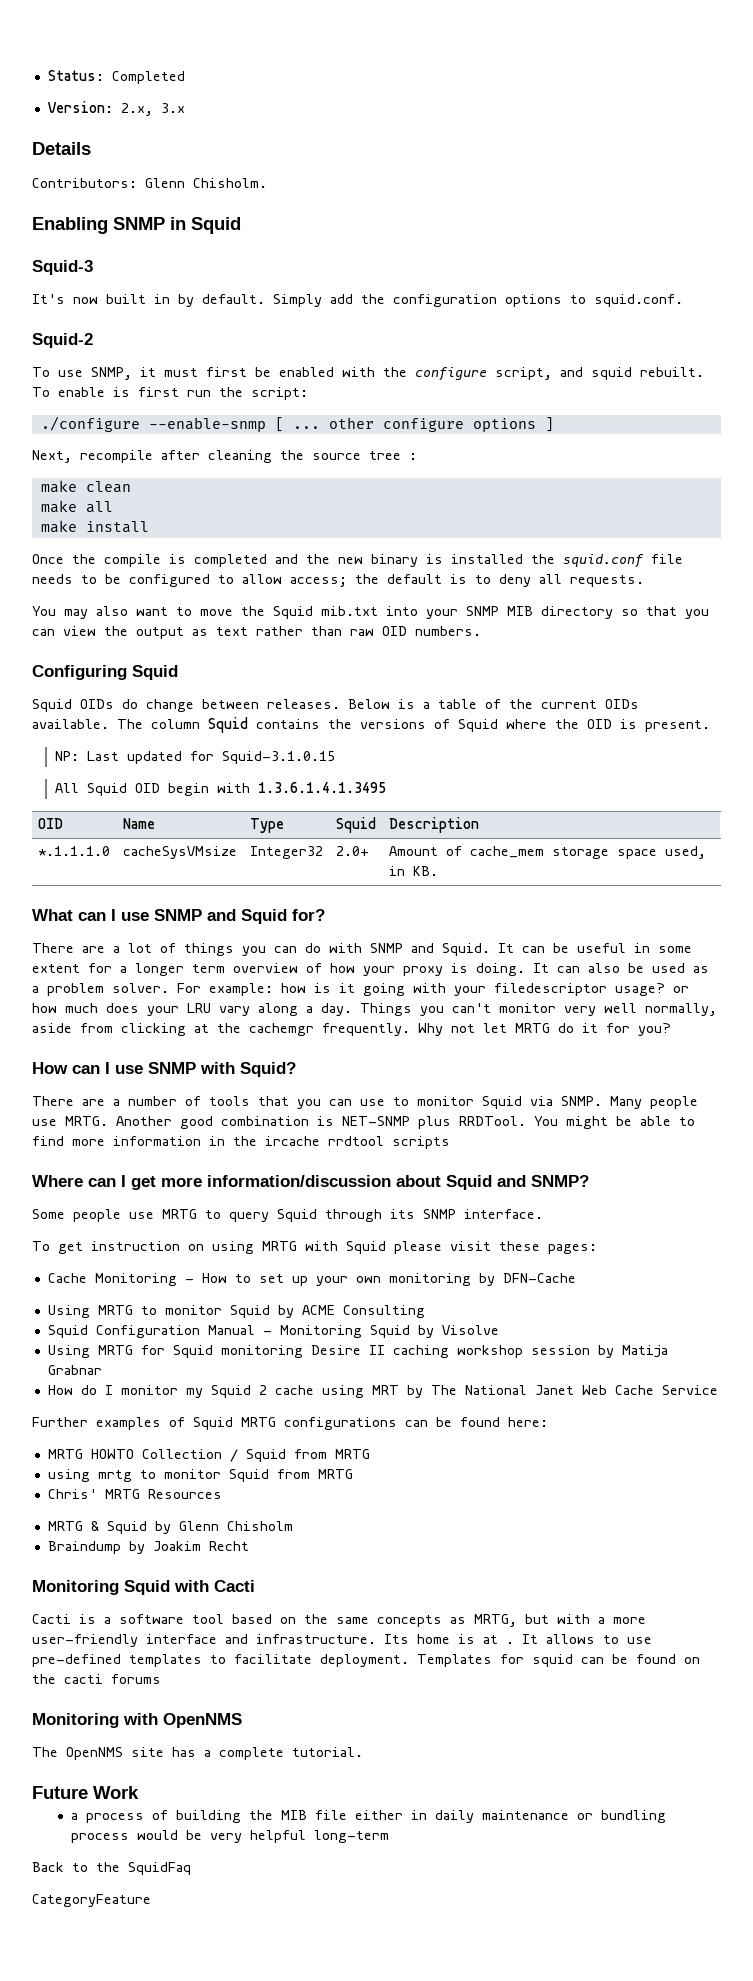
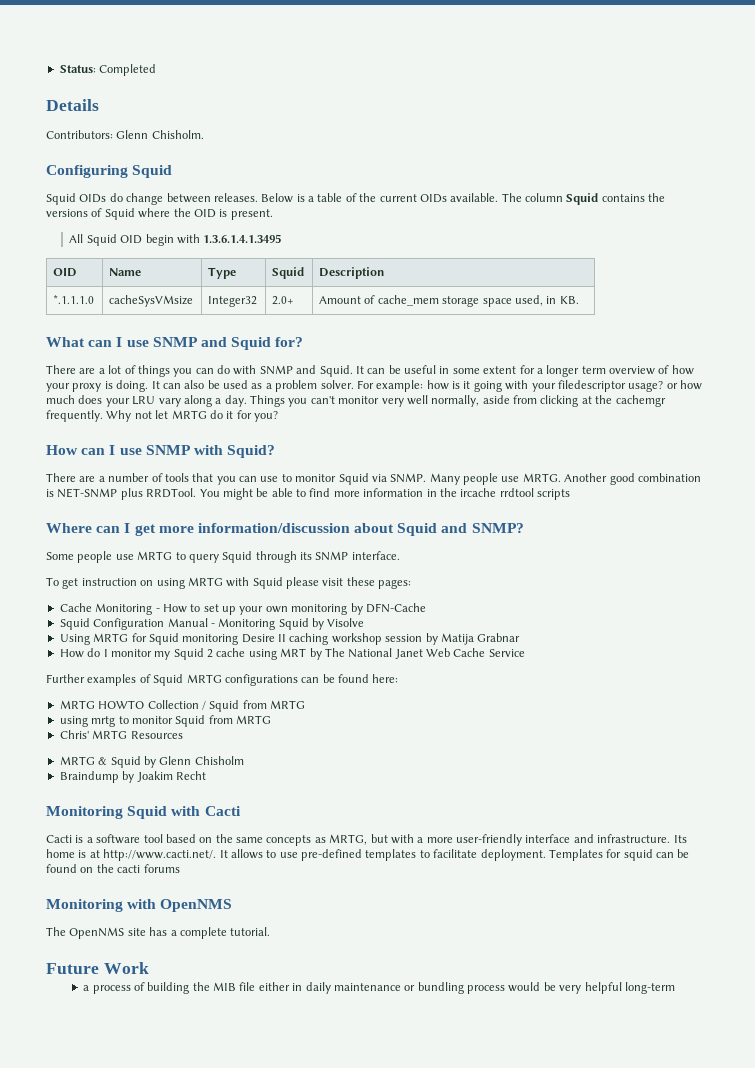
[47,101,185,116] // Version: 2.x, 3.x -> (157, 70) none
[32,217,241,234] [32,260,93,275] [32,294,683,307] [32,333,93,348] [32,367,704,381] [32,387,308,400] [40,416,554,432] [32,450,417,463] [40,480,131,493] [40,500,113,513] [40,520,149,533] [32,554,683,568] [32,574,644,587] [32,606,709,619] [32,626,481,639] // Enabling SNMP in Squid // Squid-3 // It's now built in by default. Simply add the configuration options to squid.conf. // Squid-2 // To use SNMP, it must first be enabled with the configure script, and squid rebuilt. To enable is first run the script: // ./configure --enable-snmp [ ... other configure options ] // Next, recompile after cleaning the source tree : // make clean // make all // make install // Once the compile is completed and the new binary is installed the squid.conf file needs to be configured to allow access; the default is to deny all requests. // You may also want to move the Squid mib.txt into your SNMP MIB directory so that you can view the output as text rather than raw OID numbers. -> (204, 134) none
[55,751,336,764] // NP: Last updated for Squid-3.1.0.15 -> (273, 214) none
[47,1305,425,1318] // Using MRTG to monitor Squid by ACME Consulting -> (426, 608) none
[506,1642,514,1644] . -> [103,849,217,861] http://www.cacti.net/.
[32,1862,191,1875] [32,1894,151,1907] // Back to the SquidFaq // CategoryFeature -> (675, 988) none

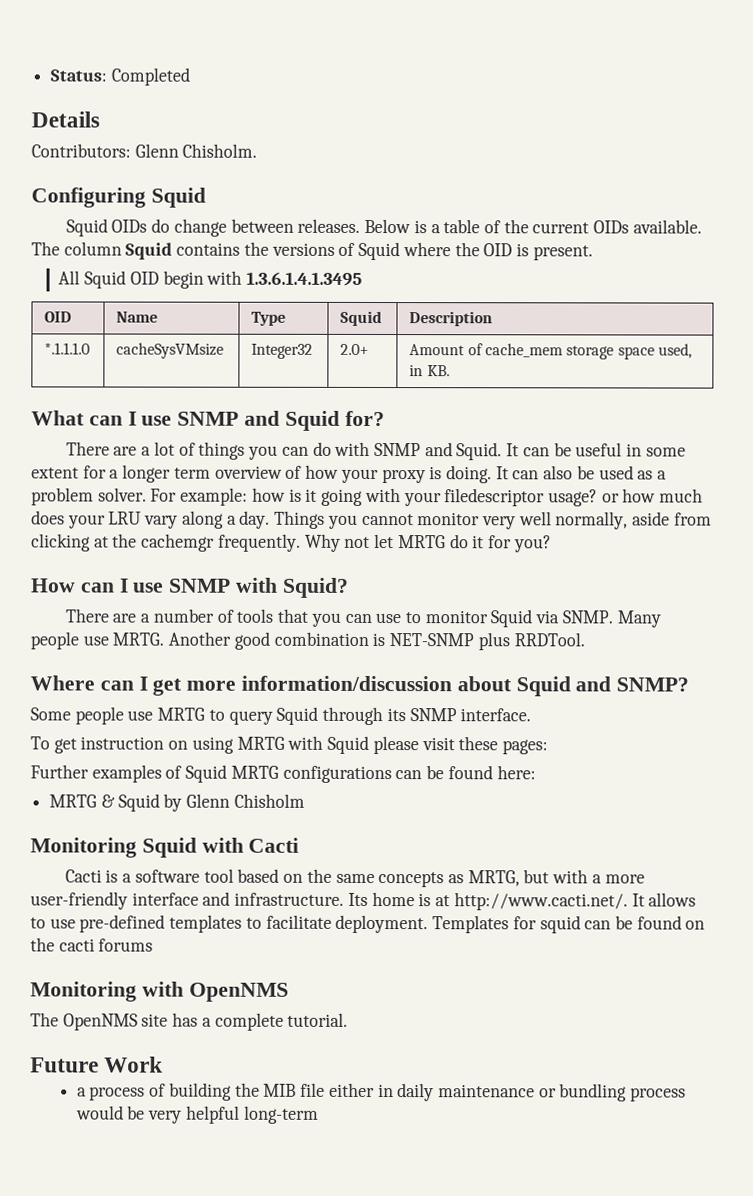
[310,396,335,404] can't -> [361,513,414,526] cannot
[199,488,570,500] You might be able to find more information in the ircache rrdtool scripts -> (585, 639) none
[59,603,426,615] [59,618,365,630] [59,633,521,645] [59,648,525,660] // Cache Monitoring - How to set up your own monitoring by DFN-Cache // Squid Configuration Manual - Monitoring Squid by Visolve // Using MRTG for Squid monitoring Desire II caching workshop session by Matija Grabnar // How do I monitor my Squid 2 cache using MRT by The National Janet Web Cache Service -> (548, 747) none
[59,700,305,712] [59,715,271,727] [59,730,183,739] // MRTG HOWTO Collection / Squid from MRTG // using mrtg to monitor Squid from MRTG // Chris' MRTG Resources -> (536, 772) none
[59,771,206,783] // Braindump by Joakim Recht -> (305, 800) none

